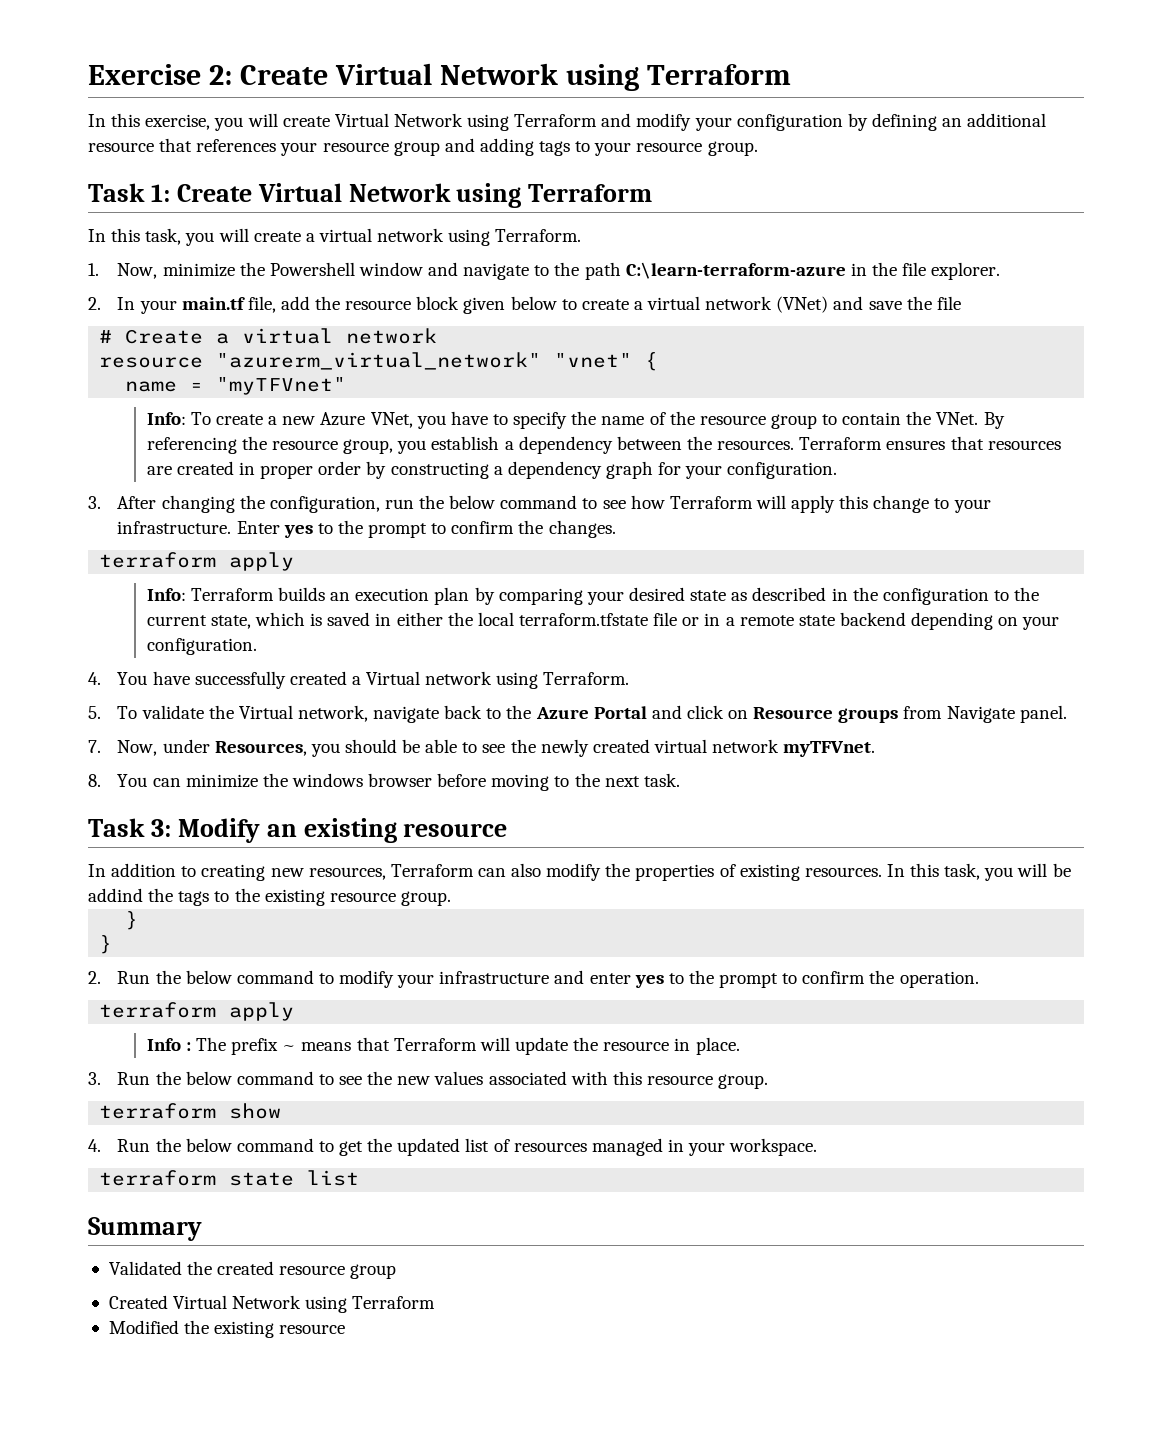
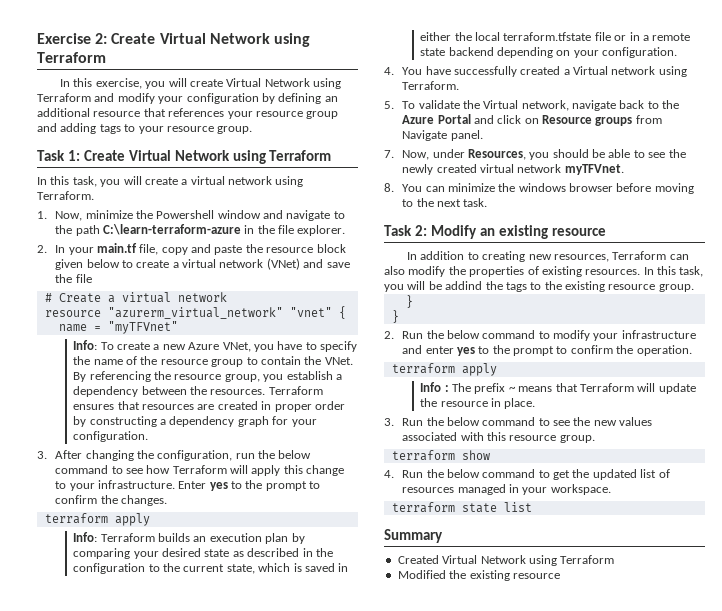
[280,296,310,310] add -> [161,244,243,255] copy and paste
[150,819,171,837] 3: -> [414,225,427,236] 2:
[108,1261,397,1279] // Validated the created resource group -> (443, 536) none

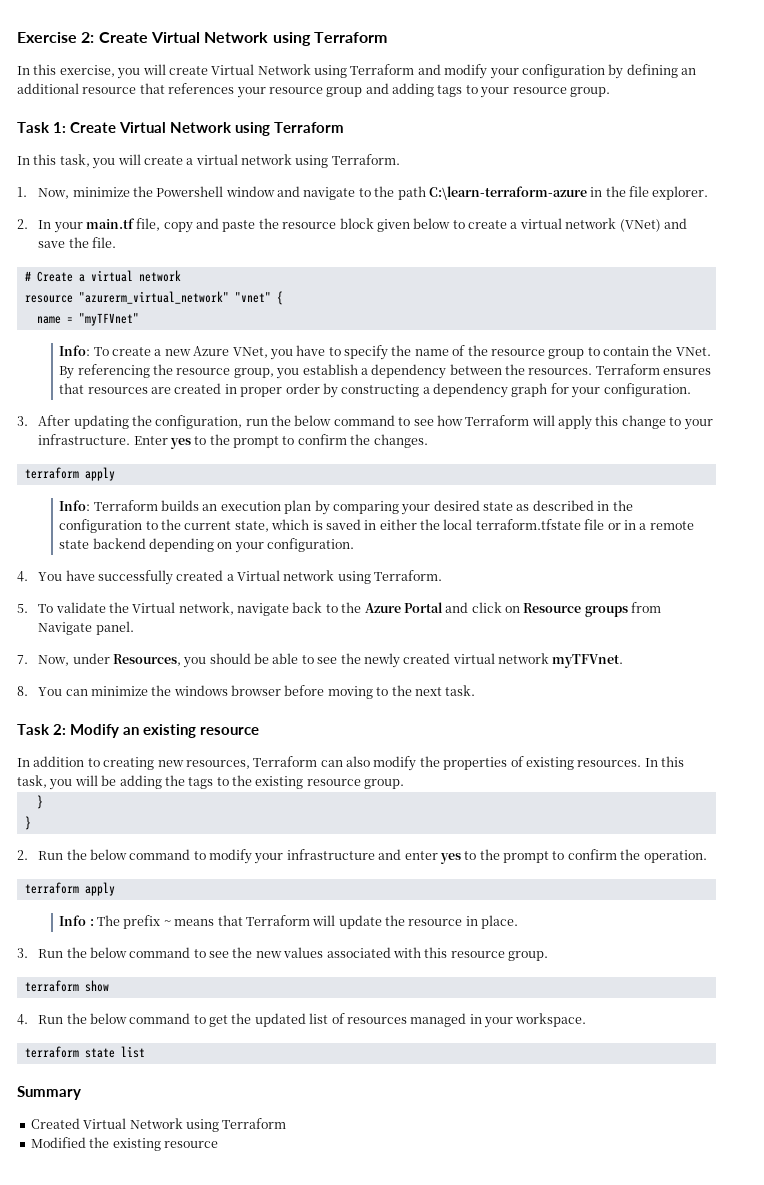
[75,274,92,283] file -> [91,237,116,248] file.
[85,450,134,461] changing -> [73,415,129,429] updating
[445,281,483,290] addind -> [119,775,162,789] adding

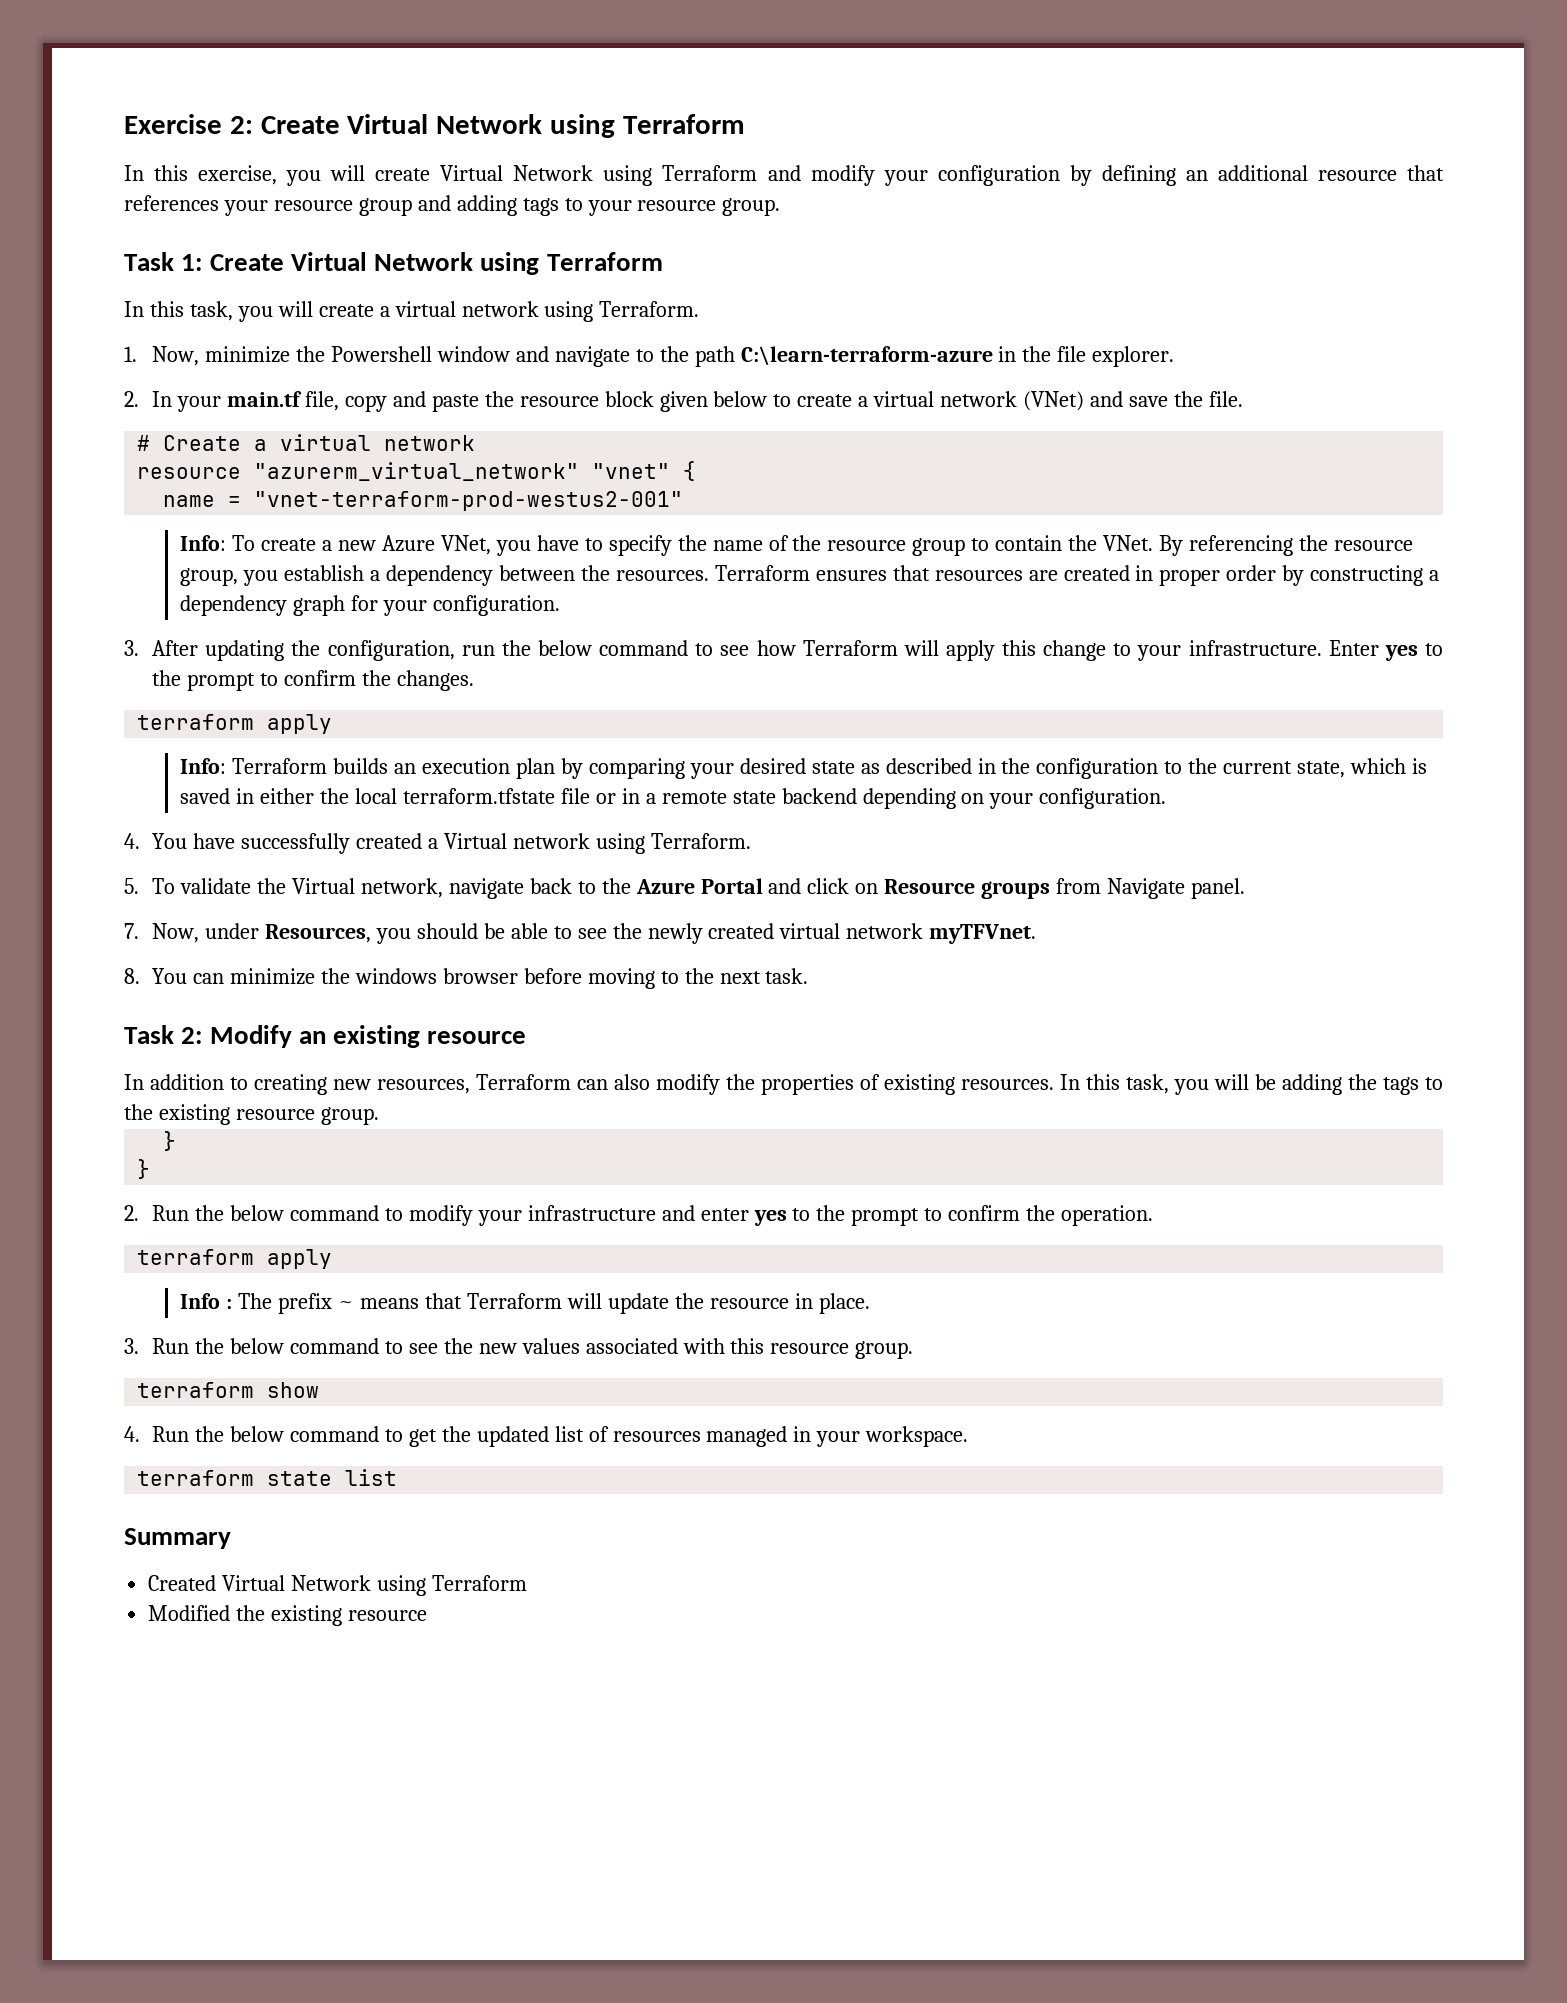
[78,313,139,326] "myTFVnet" -> [254,491,684,511] "vnet-terraform-prod-westus2-001"

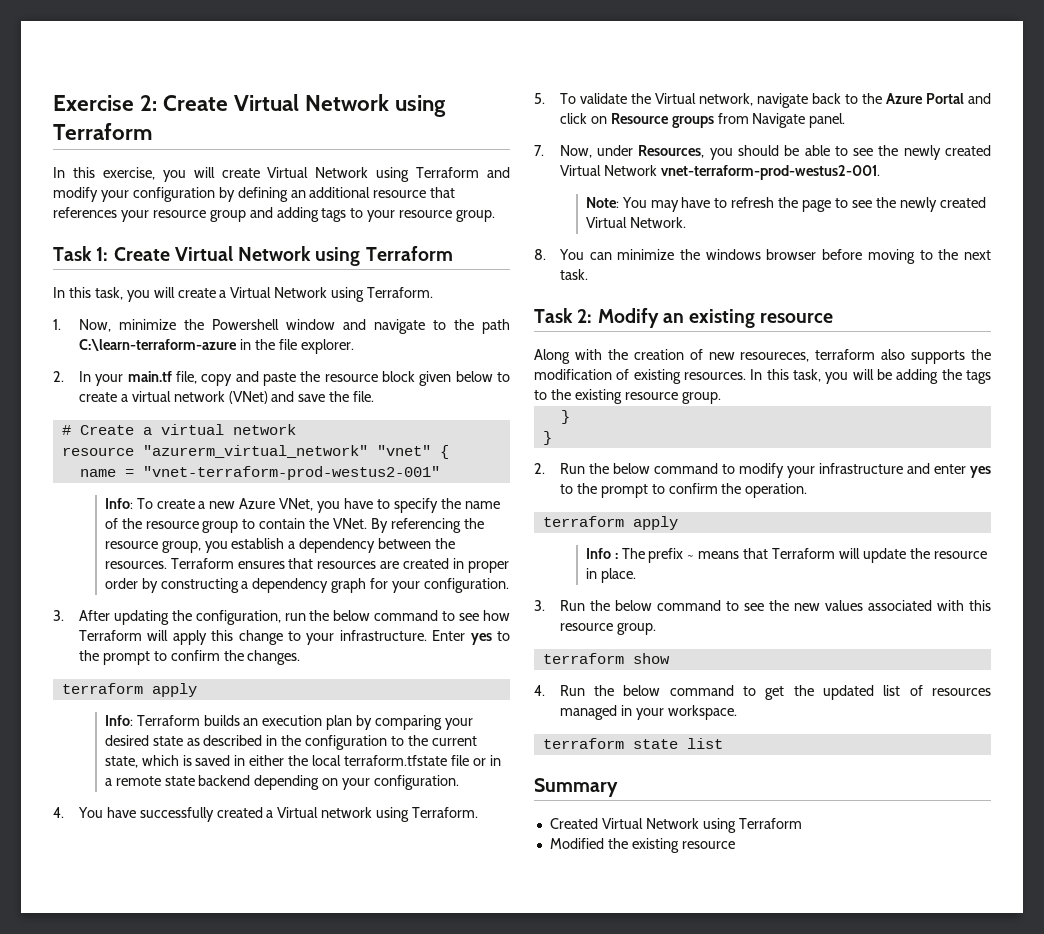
[394,301,539,317] virtual network -> [230,287,328,298] Virtual Network
[779,923,1037,944] virtual network myTFVnet. -> [559,165,880,180] [585,197,986,212] [585,217,686,228] Virtual Network vnet-terraform-prod-westus2-001. // Note: You may have to refresh the page to see the newly created Virtual Network.
[124,1074,854,1095] In addition to creating new resources, Terraform can also modify the properties -> [534,349,991,364] [534,369,612,380] Along with the creation of new resoureces, terraform also supports the modification

